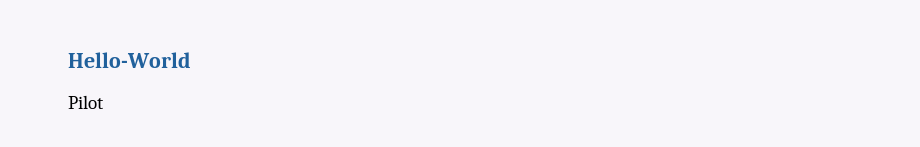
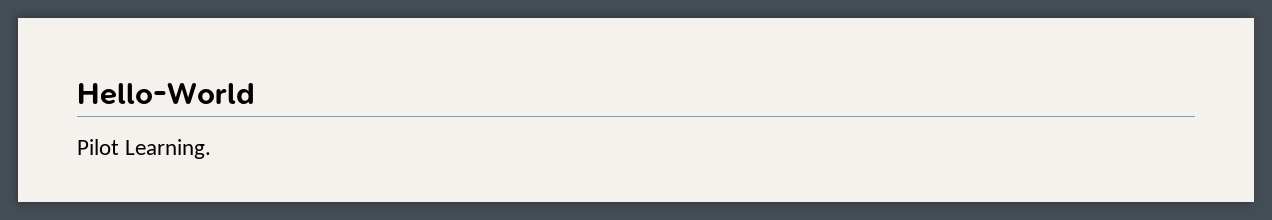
(104, 102) none -> [125,139,212,159] Learning.

